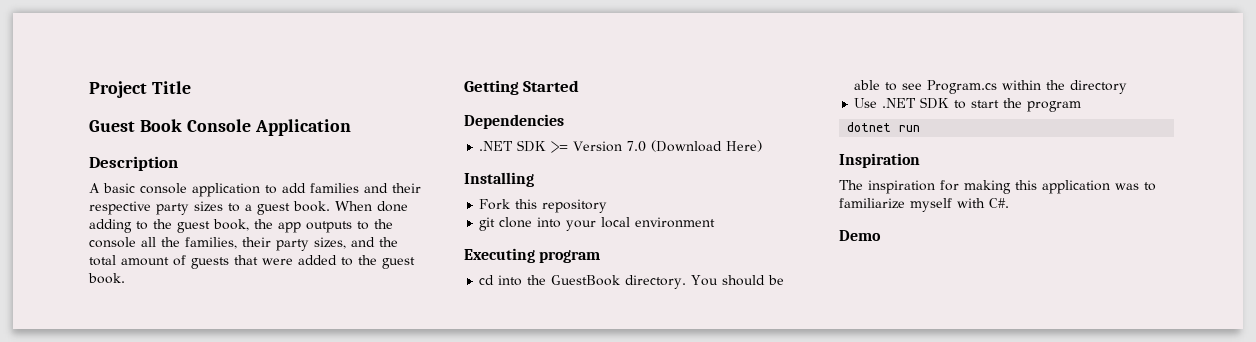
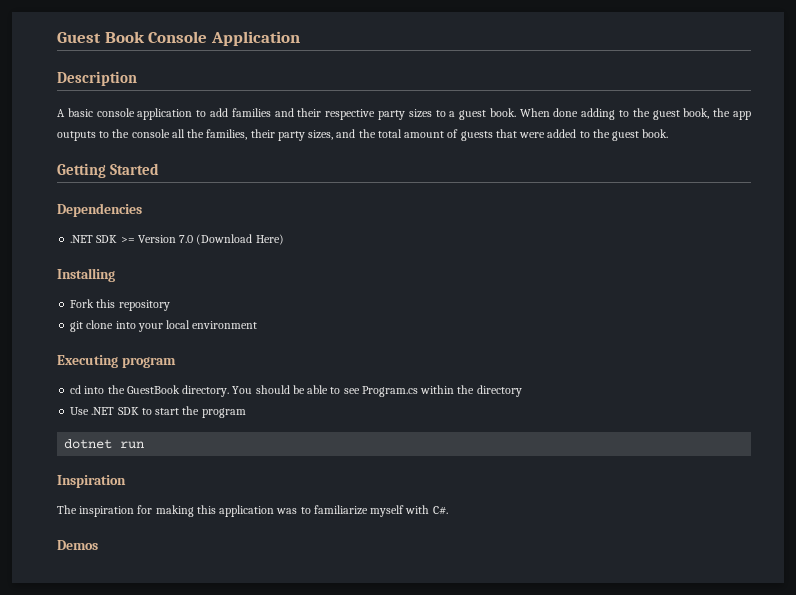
[89,81,191,98] Project Title // -> (57, 37) none
[839,230,881,241] Demo -> [57,540,98,550] Demos

